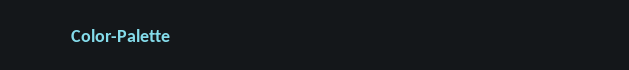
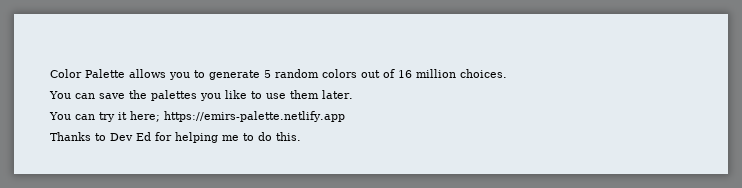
[71,29,170,42] Color-Palette -> [50,69,507,80] [49,90,353,101] [49,111,345,122] [50,132,301,143] Color Palette allows you to generate 5 random colors out of 16 million choices. // You can save the palettes you like to use them later. // You can try it here; https://emirs-palette.netlify.app // Thanks to Dev Ed for helping me to do this.

